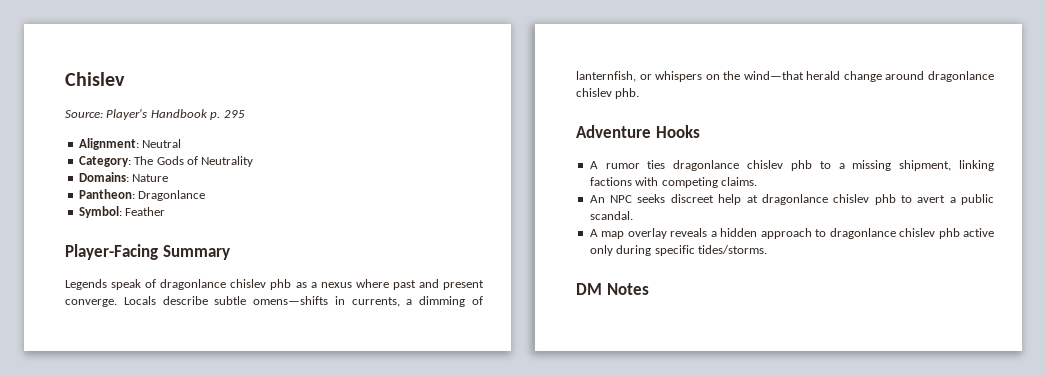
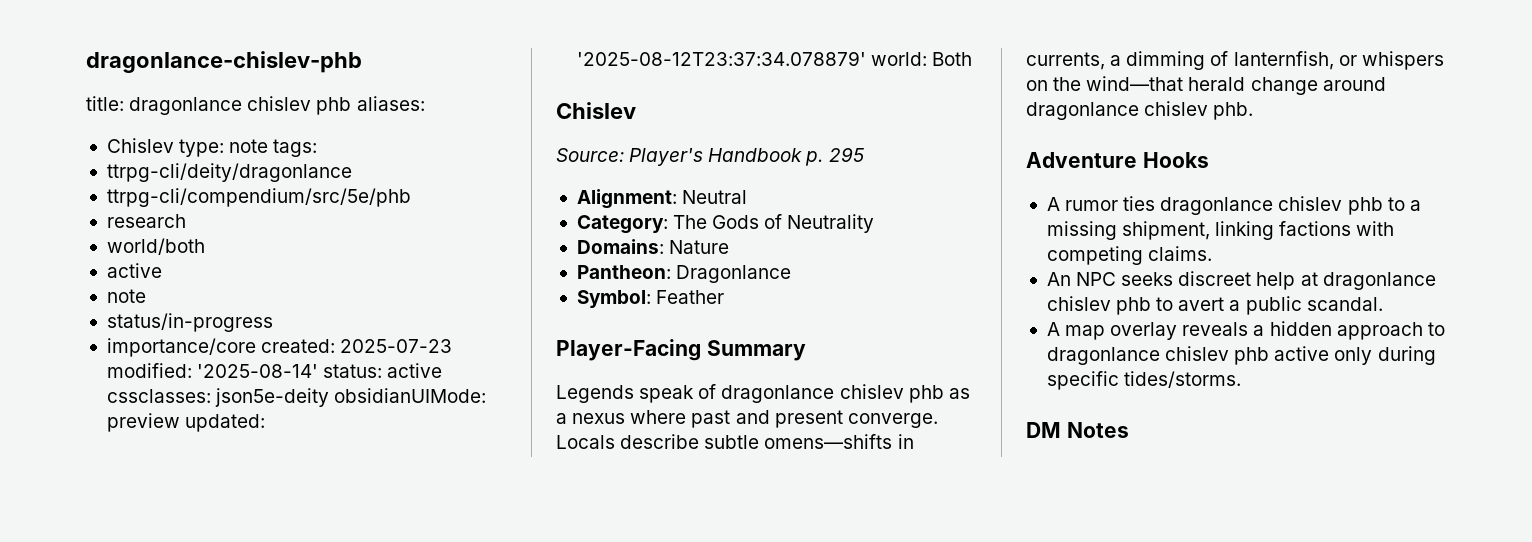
(65, 79) none -> [86,51,362,73] [86,96,425,115] [106,138,318,157] [106,163,352,182] [106,188,411,207] [106,214,186,228] [106,238,205,255] [106,263,162,278] [106,289,146,303] [106,313,273,332] [106,338,453,357] [106,363,443,378] [106,388,487,407] [106,413,266,432] [576,51,973,66] dragonlance-chislev-phb // title: dragonlance chislev phb aliases: // Chislev type: note tags: // ttrpg-cli/deity/dragonlance // ttrpg-cli/compendium/src/5e/phb // research // world/both // active // note // status/in-progress // importance/core created: 2025-07-23 modified: '2025-08-14' status: active cssclasses: json5e-deity obsidianUIMode: preview updated: '2025-08-12T23:37:34.078879' world: Both //

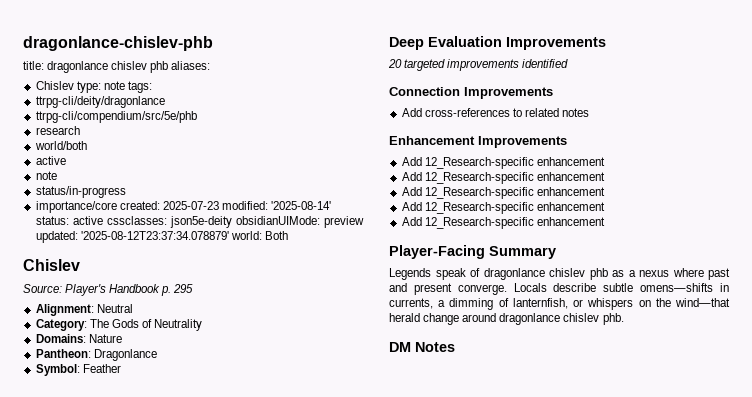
(725, 297) none -> [389,36,606,50] [388,59,569,71] [389,87,553,99] [401,108,590,117] [389,136,567,148] [401,157,605,169] [401,172,605,184] [401,187,605,199] [401,202,605,214] [401,217,605,229] // Deep Evaluation Improvements // 20 targeted improvements identified // Connection Improvements // Add cross-references to related notes // Enhancement Improvements // Add 12_Research-specific enhancement // Add 12_Research-specific enhancement // Add 12_Research-specific enhancement // Add 12_Research-specific enhancement // Add 12_Research-specific enhancement
[1026,152,1209,168] [1046,196,1421,215] [1046,221,1395,240] [1046,246,1213,265] [1046,271,1436,290] [1046,296,1383,315] [1046,321,1445,340] [1046,346,1436,365] [1046,371,1242,390] // Adventure Hooks // A rumor ties dragonlance chislev phb to a missing shipment, linking factions with competing claims. // An NPC seeks discreet help at dragonlance chislev phb to avert a public scandal. // A map overlay reveals a hidden approach to dragonlance chislev phb active only during specific tides/storms. -> (624, 319) none

